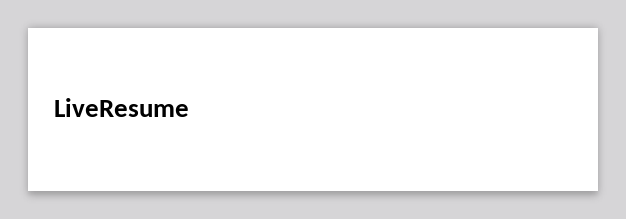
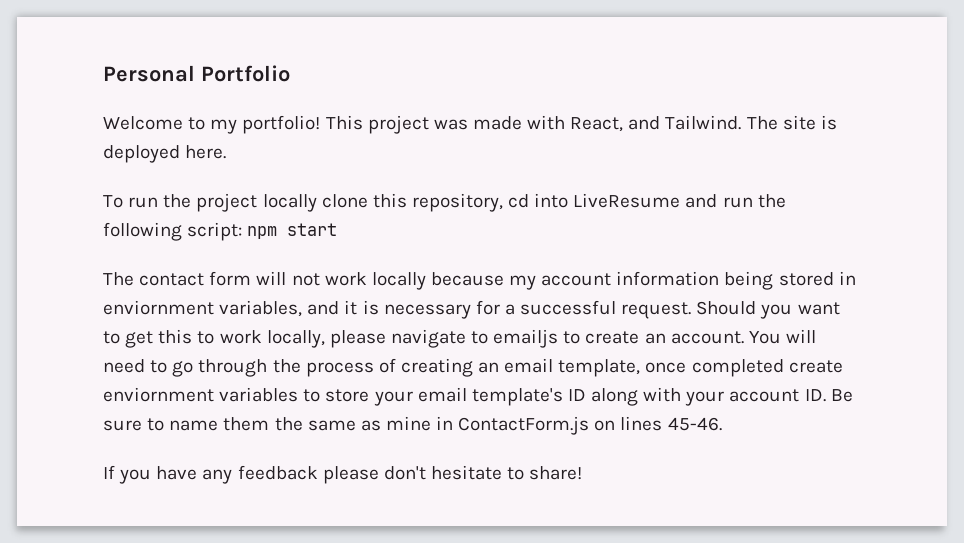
[54,98,189,117] LiveResume -> [103,65,290,82] [103,115,837,134] [103,145,227,163] [103,193,786,212] [103,222,338,241] [103,271,856,290] [103,300,840,319] [103,329,816,348] [103,358,843,377] [103,387,853,406] [103,416,722,435] [103,465,583,484] Personal Portfolio // Welcome to my portfolio! This project was made with React, and Tailwind. The site is deployed here. // To run the project locally clone this repository, cd into LiveResume and run the following script: npm start // The contact form will not work locally because my account information being stored in enviornment variables, and it is necessary for a successful request. Should you want to get this to work locally, please navigate to emailjs to create an account. You will need to go through the process of creating an email template, once completed create enviornment variables to store your email template's ID along with your account ID. Be sure to name them the same as mine in ContactForm.js on lines 45-46. // If you have any feedback please don't hesitate to share!

